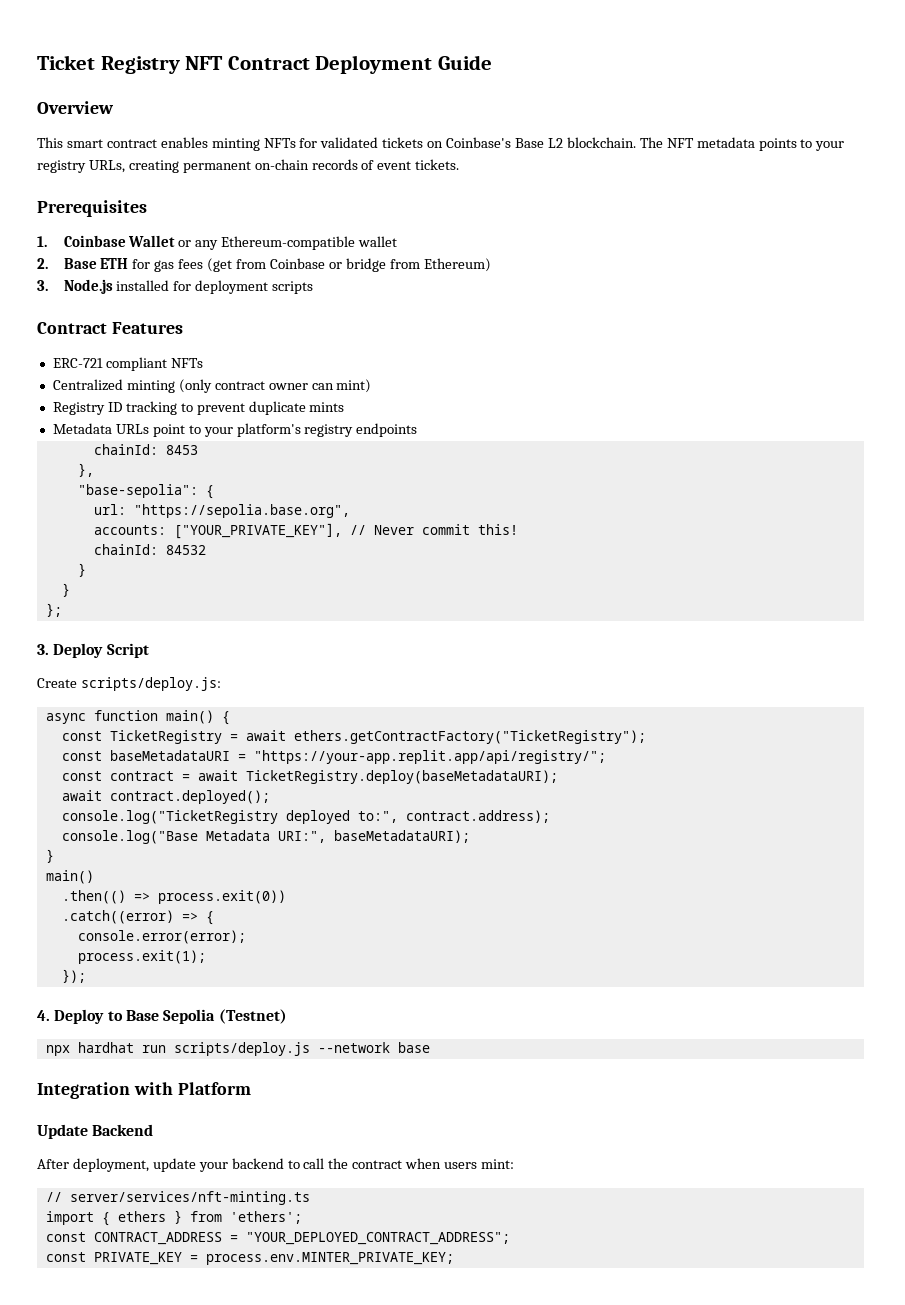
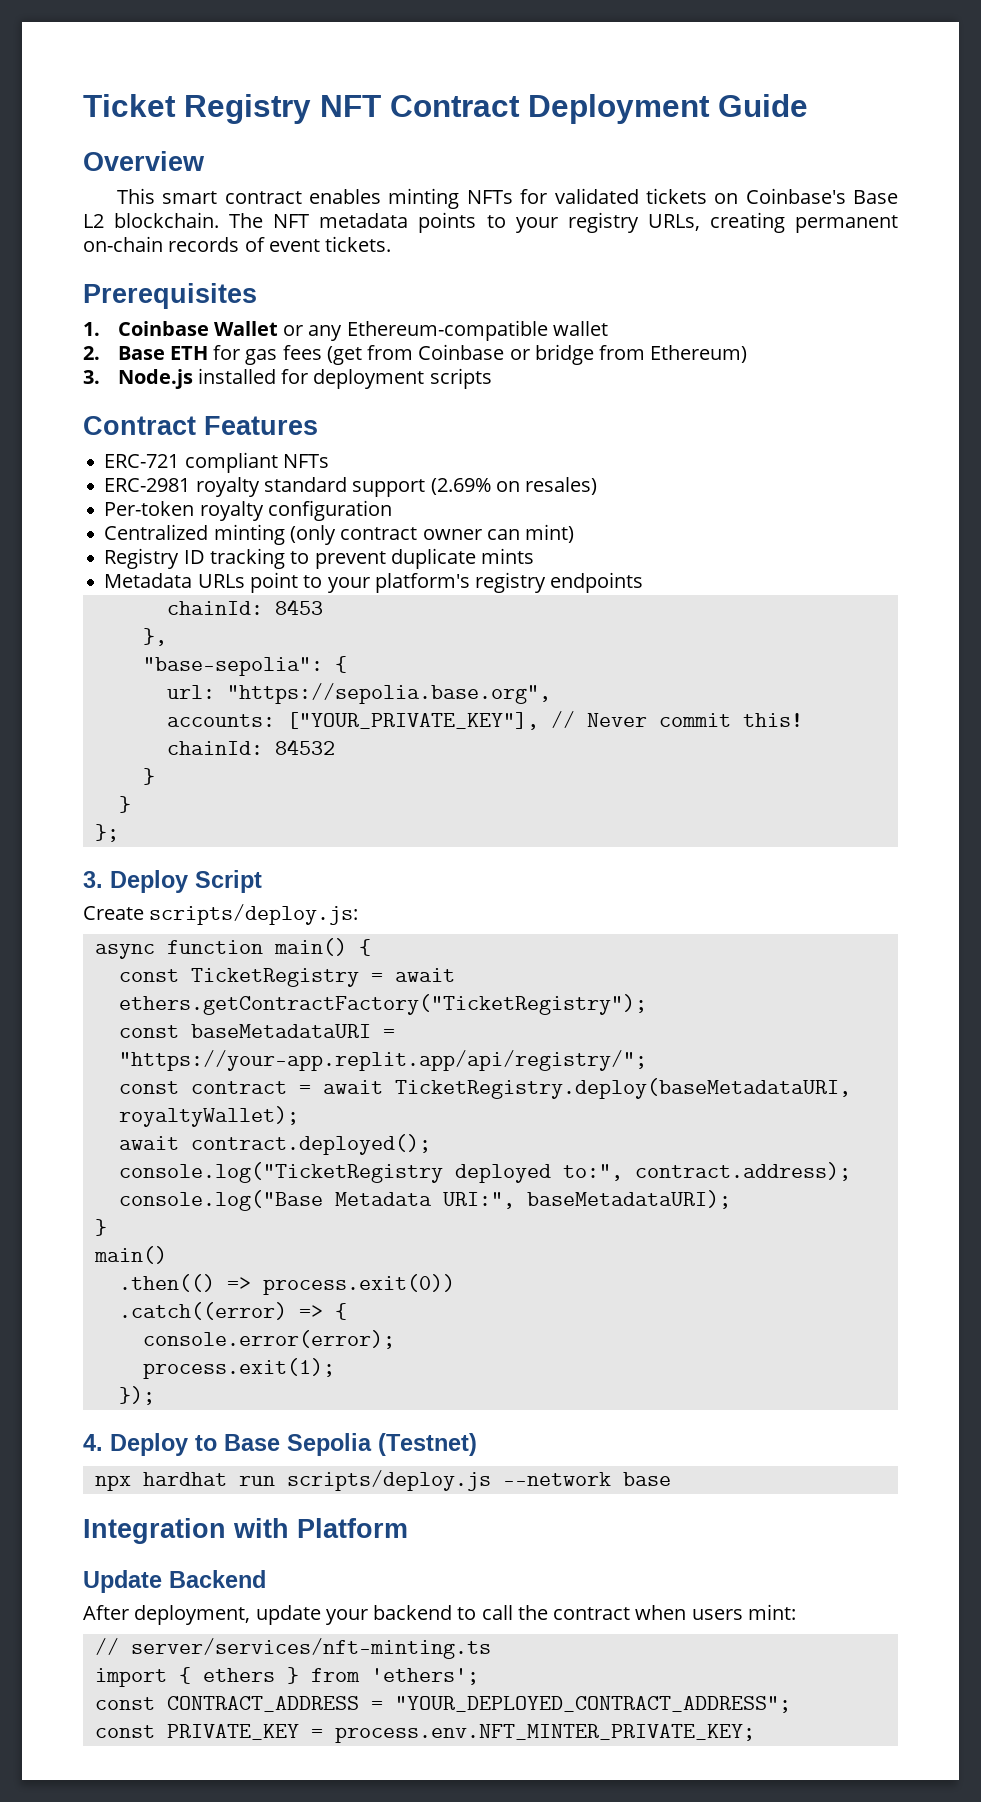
(203, 363) none -> [104,477,598,497] [104,500,392,521] // ERC-2981 royalty standard support (2.69% on resales) // Per-token royalty configuration
[245,770,558,784] TicketRegistry.deploy(baseMetadataURI); -> [394,1078,851,1099] [118,1106,299,1127] TicketRegistry.deploy(baseMetadataURI, royaltyWallet);
[205,1252,454,1265] process.env.MINTER_PRIVATE_KEY; -> [334,1724,755,1743] process.env.NFT_MINTER_PRIVATE_KEY;

